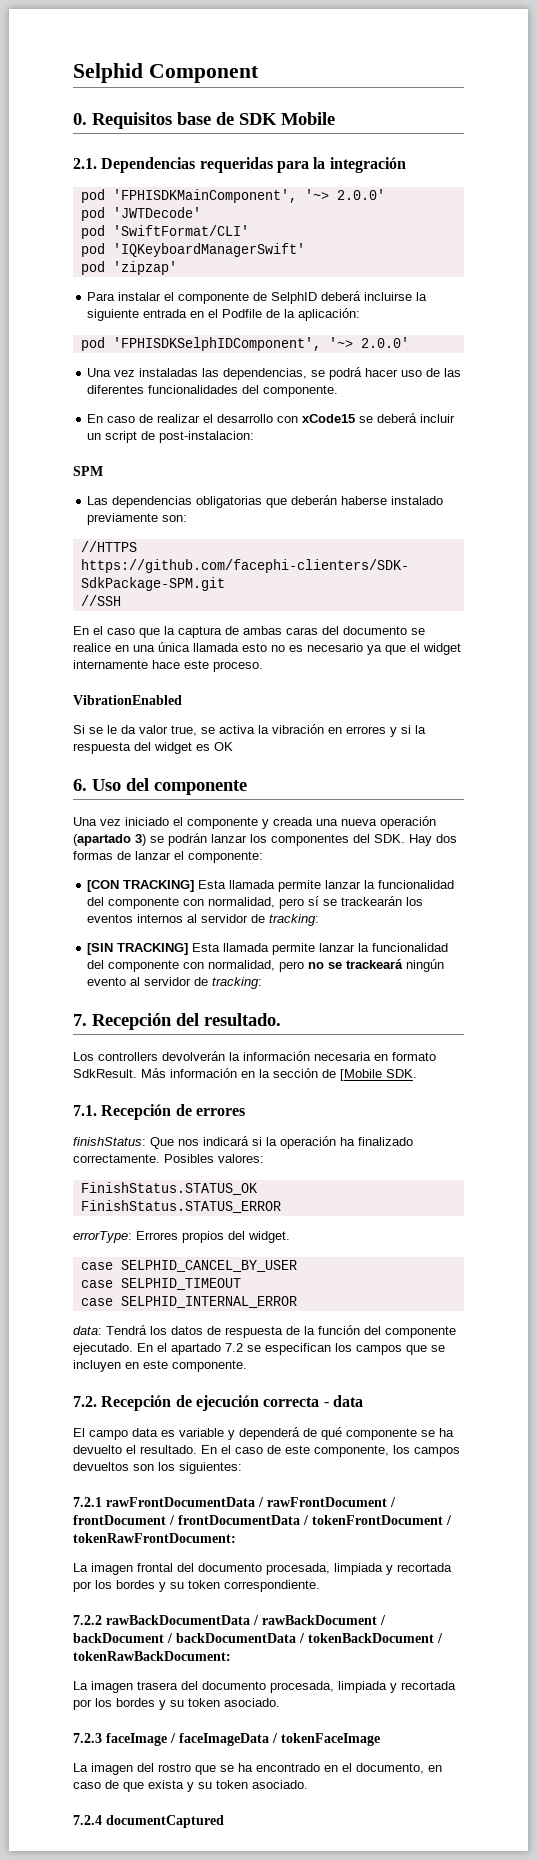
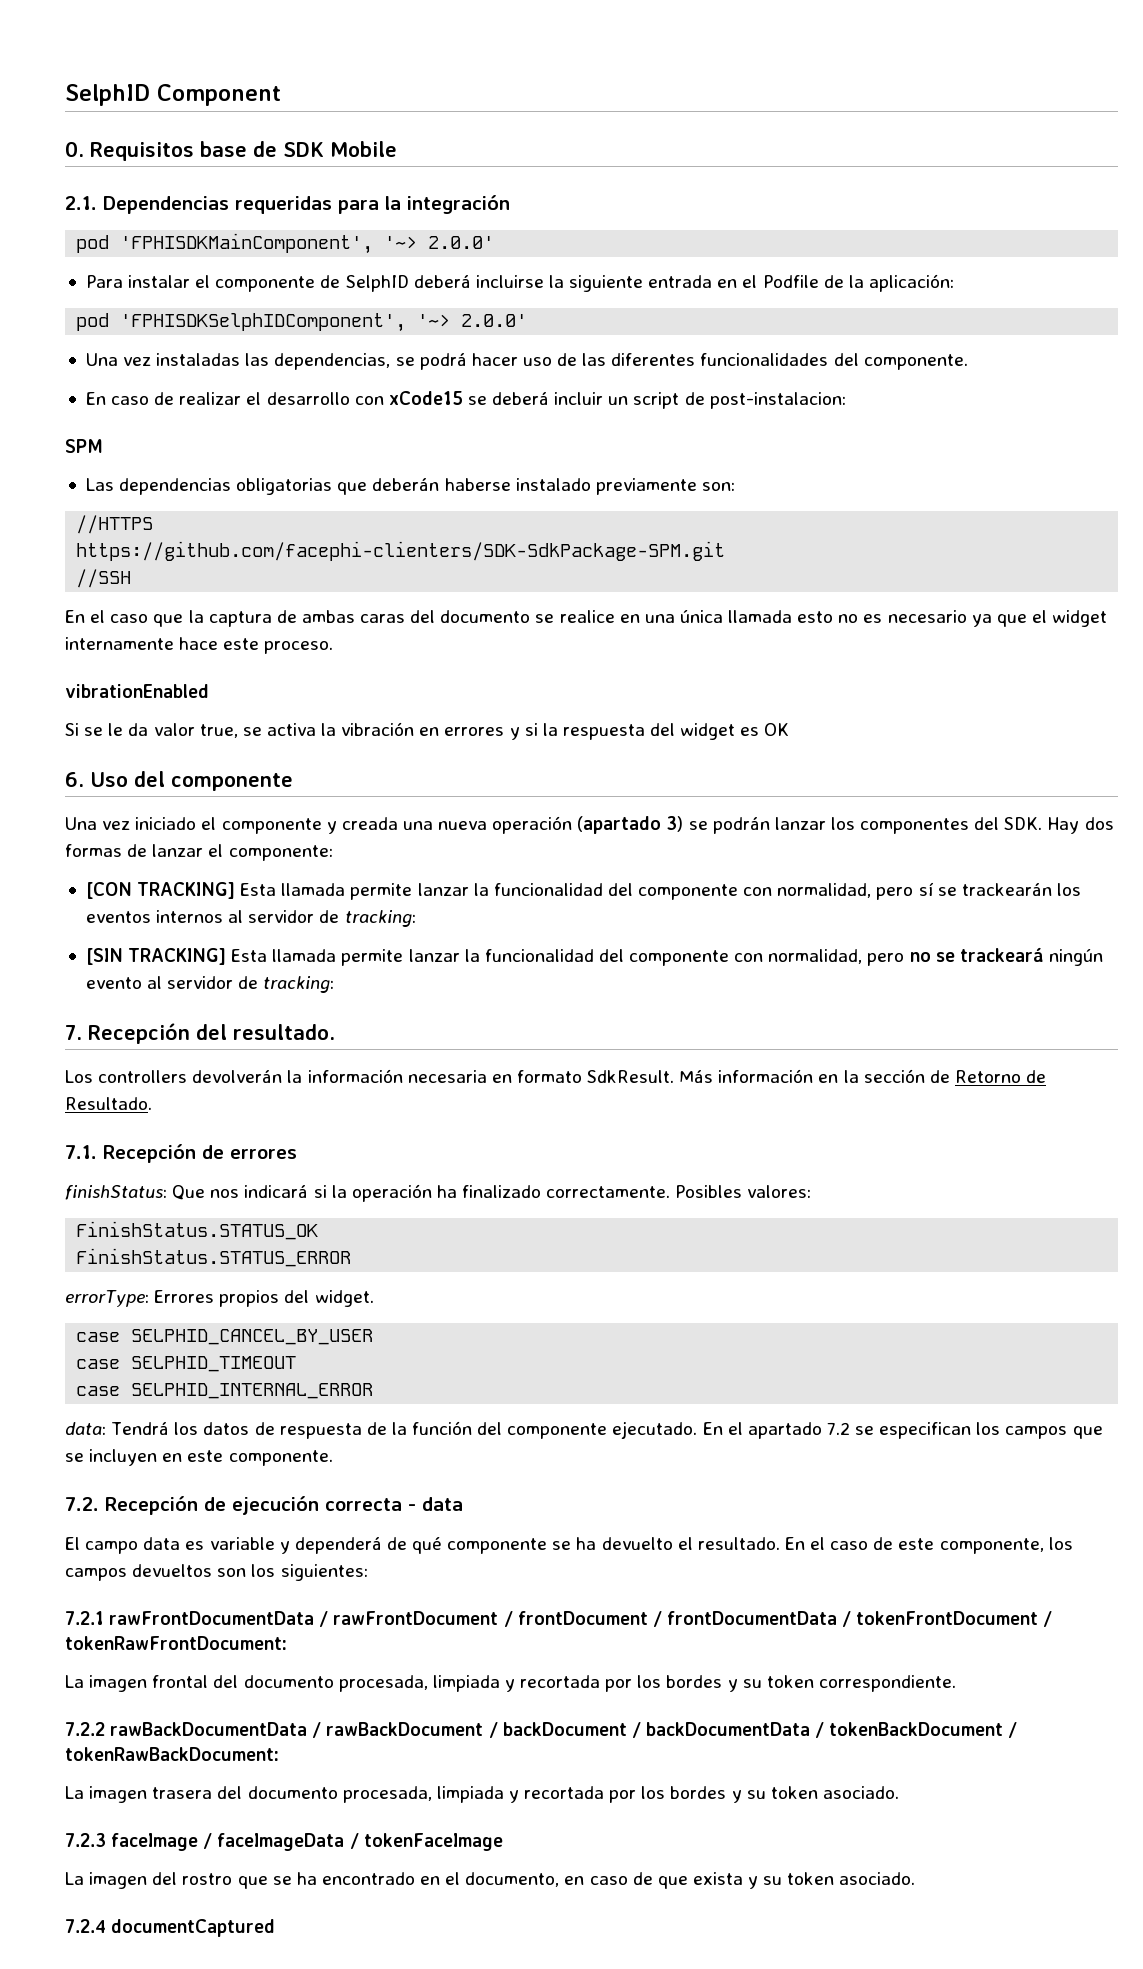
[73,63,143,83] Selphid -> [65,84,150,106] SelphID
[80,207,201,221] [80,225,249,239] [80,243,305,257] [80,261,177,275] // pod 'JWTDecode' // pod 'SwiftFormat/CLI' // pod 'IQKeyboardManagerSwift' // pod 'zipzap' -> (495, 242) none
[73,695,182,705] VibrationEnabled -> [65,684,209,698] vibrationEnabled
[340,1069,417,1081] [Mobile SDK. -> [954,1070,1047,1083] [65,1097,152,1110] Retorno de Resultado.

